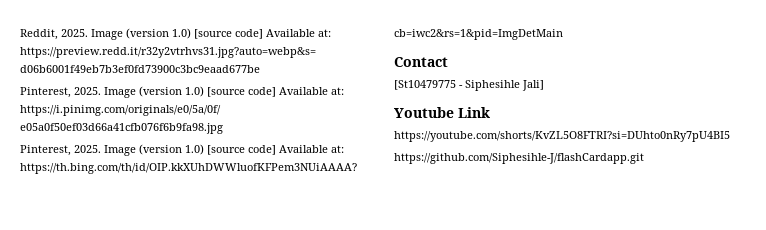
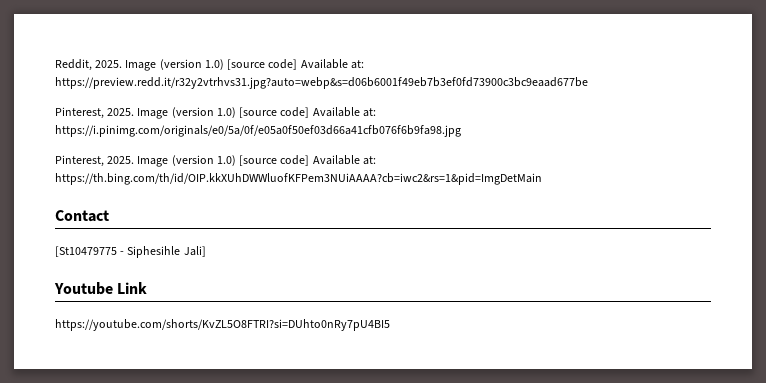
[394,153,644,164] // https://github.com/Siphesihle-J/flashCardapp.git -> (390, 325) none

